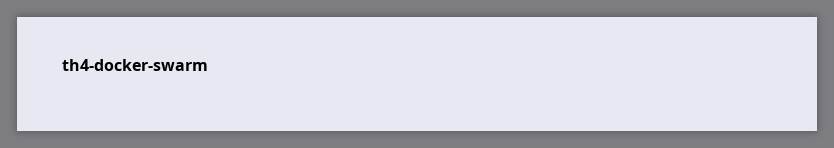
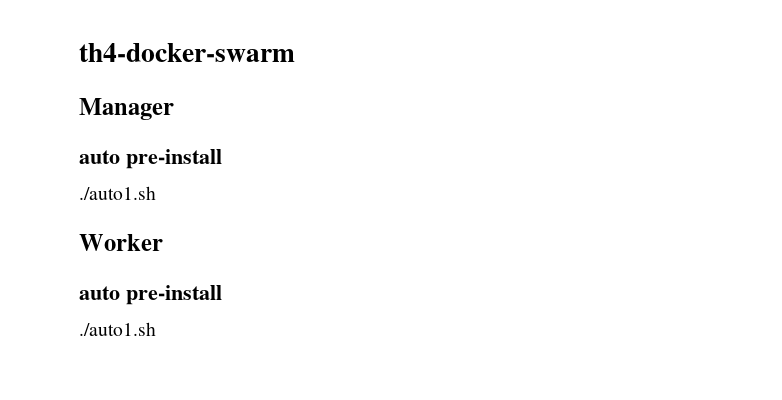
(208, 65) none -> [79,98,174,120] [79,149,222,169] [79,186,156,200] [79,234,163,251] [79,285,222,305] [79,322,156,336] // Manager // auto pre-install // ./auto1.sh // Worker // auto pre-install // ./auto1.sh

